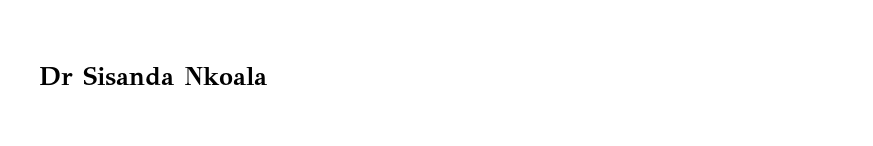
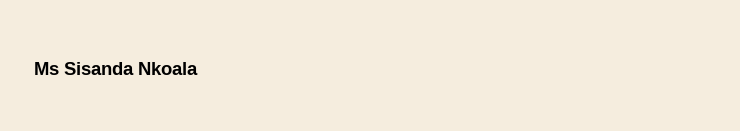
[39,67,73,86] Dr -> [34,62,59,75] Ms

